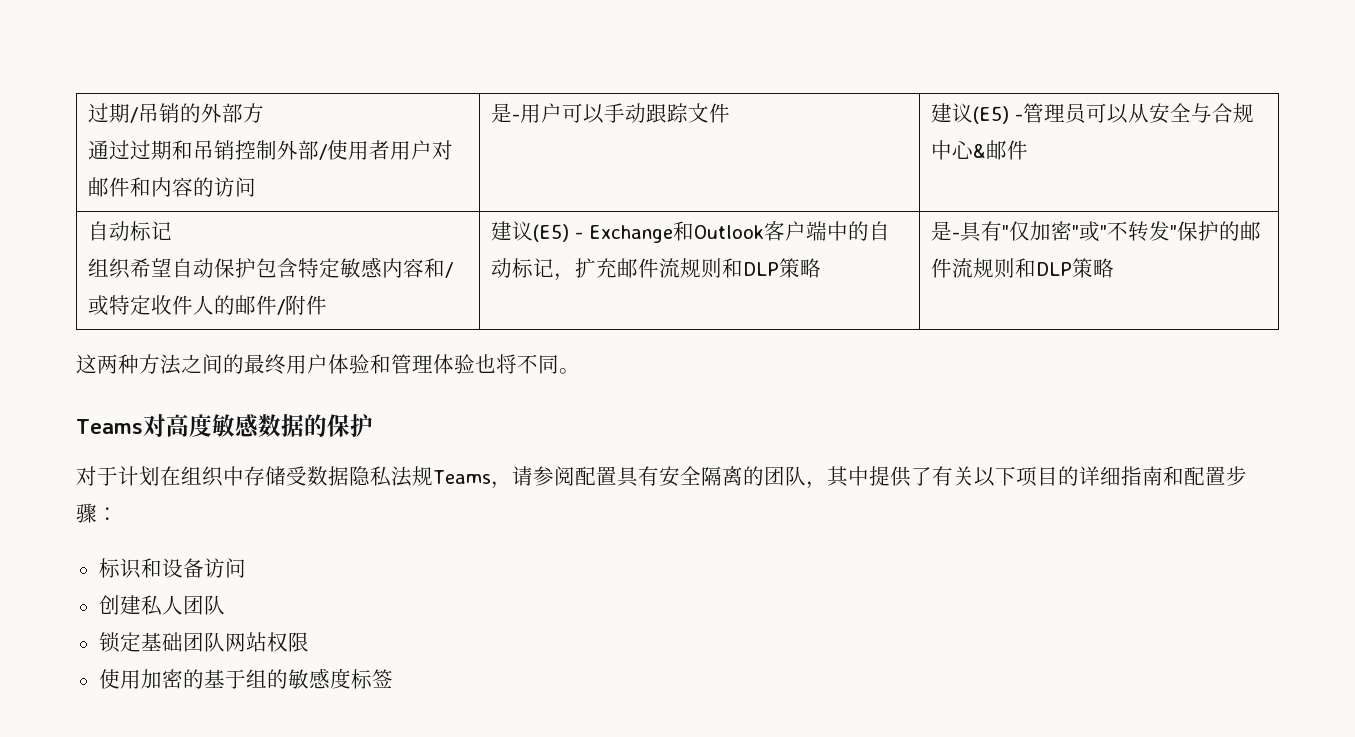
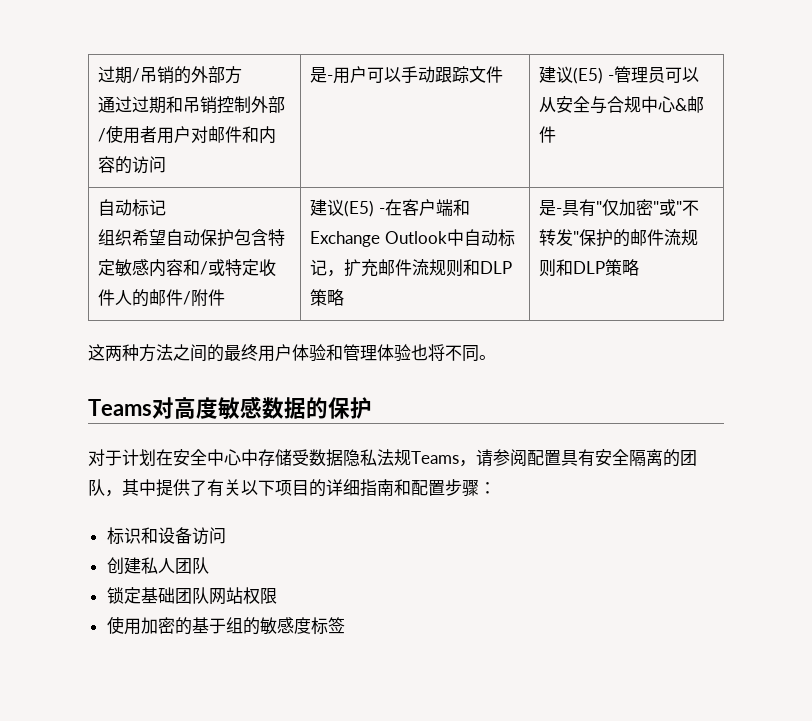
[588,221,869,243] Exchange和Outlook客户端中的 -> [384,199,470,216] [310,229,464,247] 在客户端和Exchange Outlook中
[181,466,223,487] 组织 -> [173,449,241,466] 安全中心

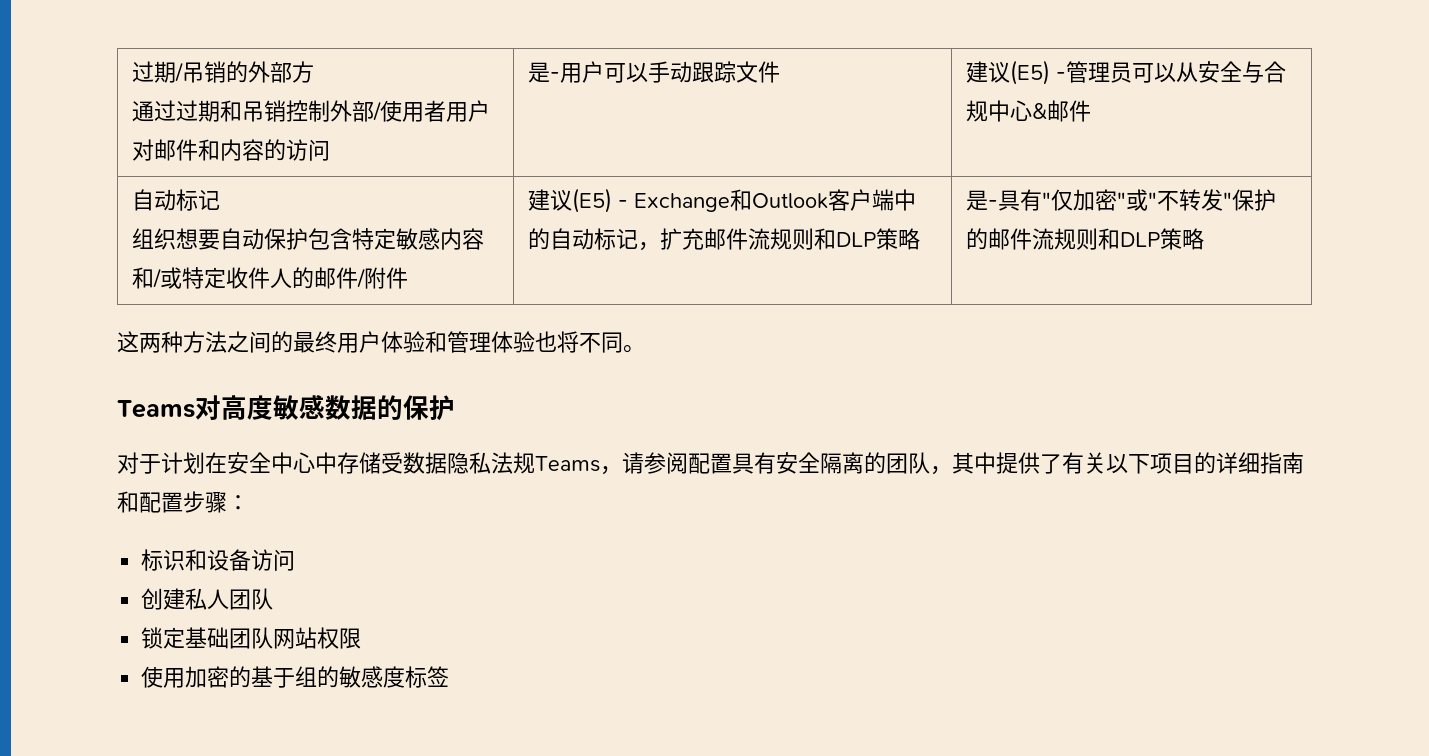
[132,229,167,246] 希望 -> [176,228,221,250] 想要
[384,199,470,216] [310,229,464,247] 在客户端和Exchange Outlook中 -> [634,189,917,212] [528,228,551,250] Exchange和Outlook客户端中的

